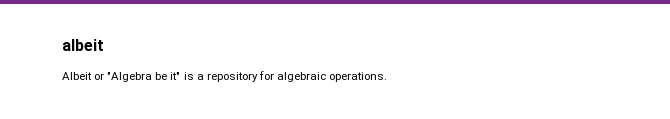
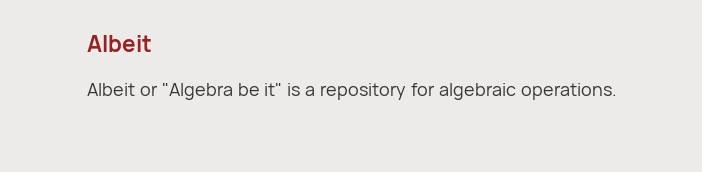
[62,39,104,51] albeit -> [87,35,152,52] Albeit

